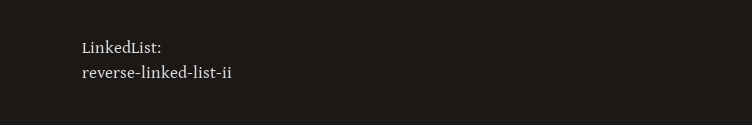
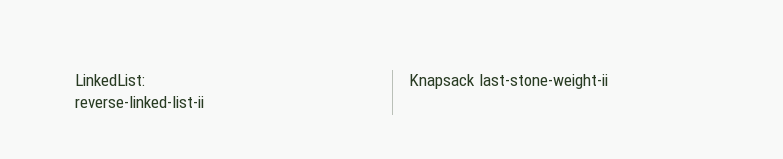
(232, 71) none -> [409,74,608,89] // Knapsack last-stone-weight-ii

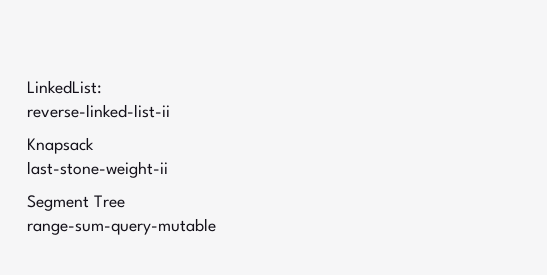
(475, 81) none -> (94, 145) //
(608, 81) none -> [27,195,125,211] [27,218,216,235] // Segment Tree // range-sum-query-mutable

